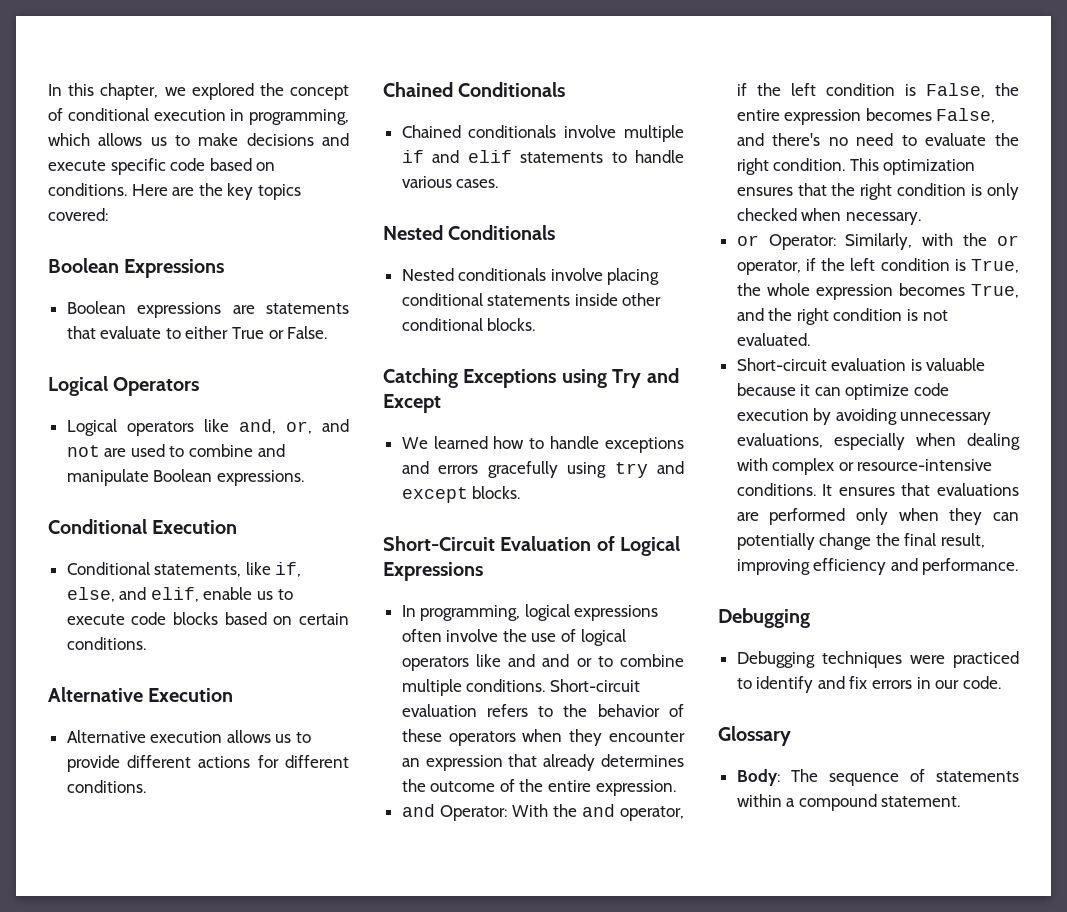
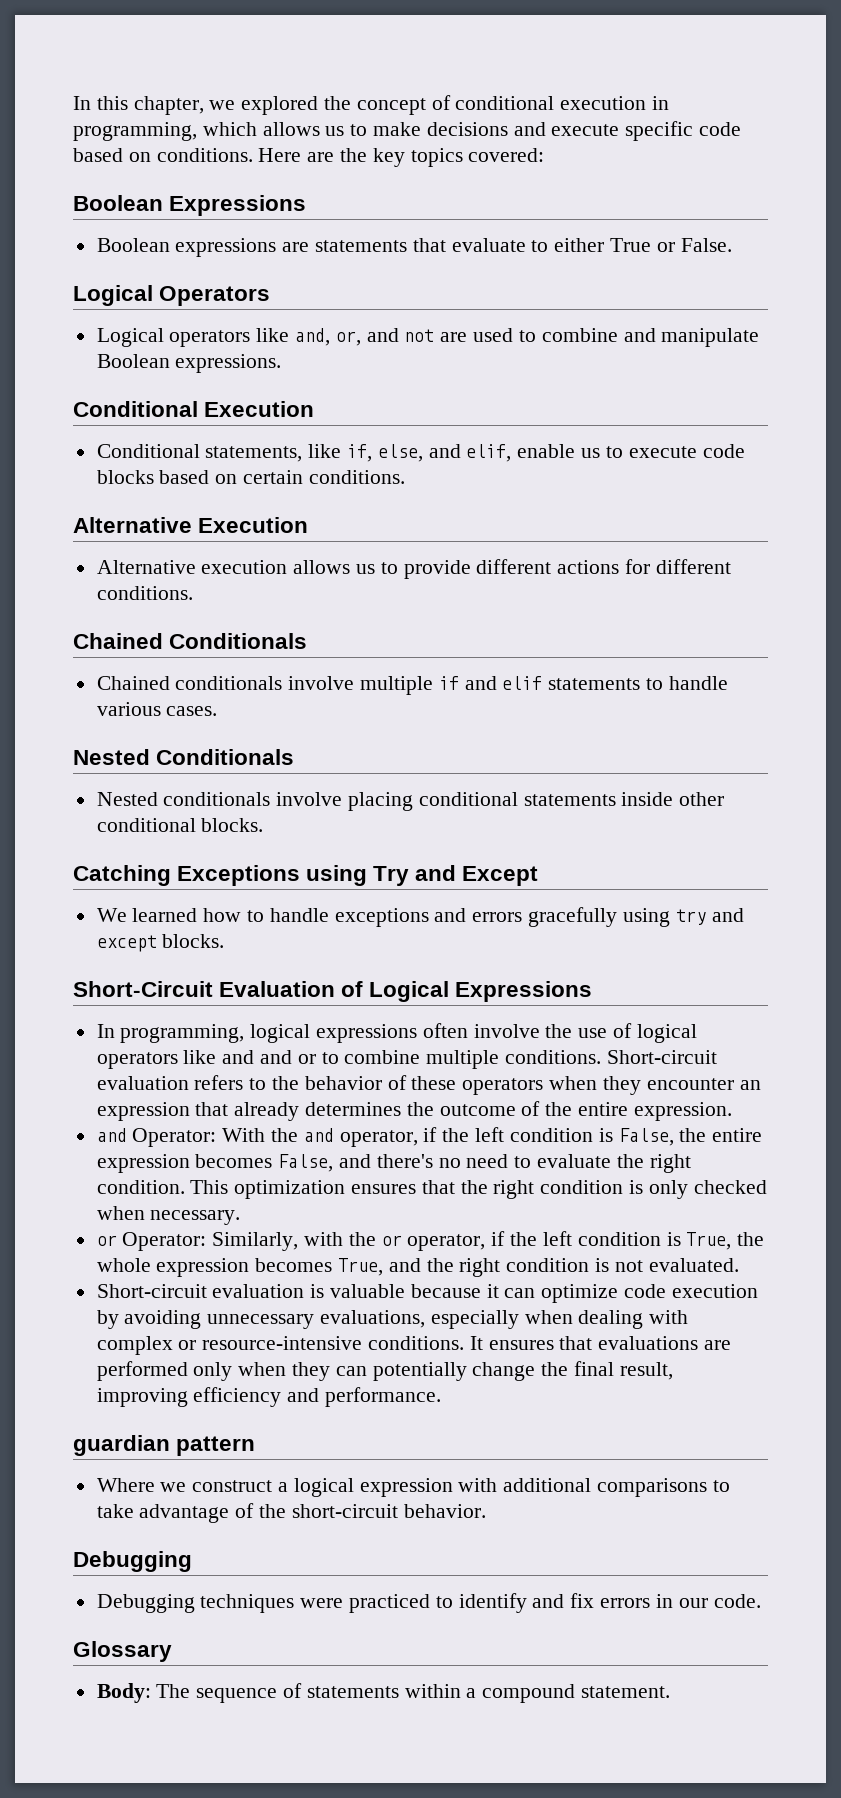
(1019, 566) none -> [73,1435,256,1456] [96,1478,730,1497] [96,1503,486,1523] // guardian pattern // Where we construct a logical expression with additional comparisons to take advantage of the short-circuit behavior.

